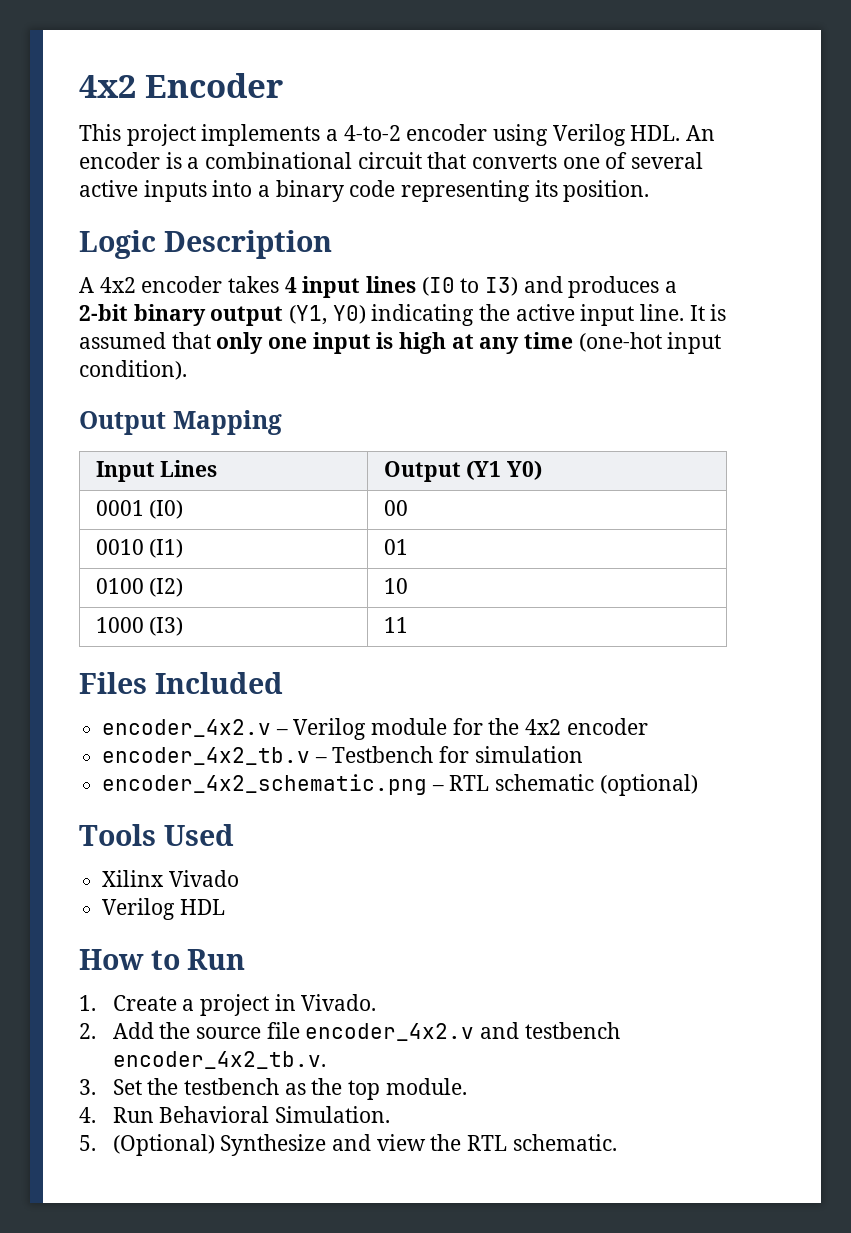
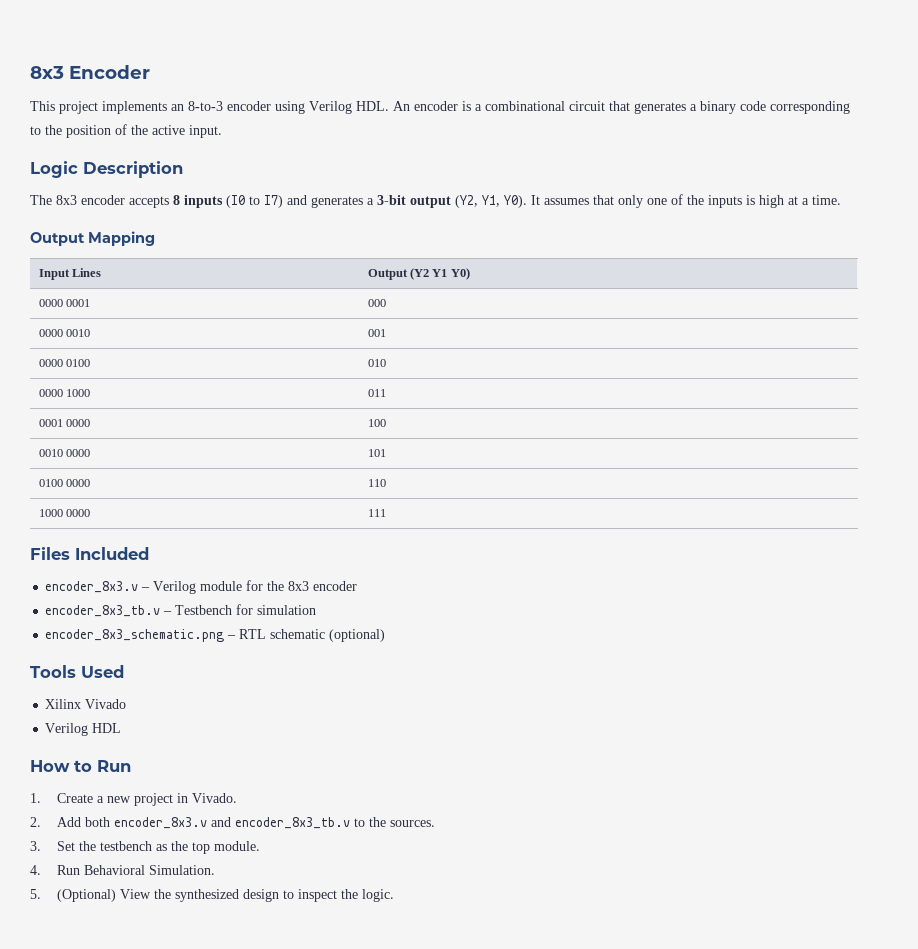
[79,75,136,98] 4x2 -> [30,66,64,79] 8x3
[326,125,401,141] a 4-to-2 -> [171,101,223,111] an 8-to-3
[472,152,704,169] [79,180,650,202] [79,230,332,259] [79,276,678,298] [79,304,727,326] [79,332,722,354] [79,360,187,380] converts one of several active inputs into a binary code representing its position. // Logic Description // A 4x2 encoder takes 4 input lines (I0 to I3) and produces a 2-bit binary output (Y1, Y0) indicating the active input line. It is assumed that only one input is high at any time (one-hot input condition). -> [634,101,850,114] [30,124,222,138] [30,161,183,178] [30,194,841,208] generates a binary code corresponding to the position of the active input. // Logic Description // The 8x3 encoder accepts 8 inputs (I0 to I7) and generates a 3-bit output (Y2, Y1, Y0). It assumes that only one of the inputs is high at a time.
[466,460,502,480] (Y1 -> [409,268,448,280] (Y2 Y1
[95,500,184,519] [383,500,408,516] [95,539,184,558] [383,539,408,555] [95,578,184,597] [383,578,408,594] [95,617,184,636] [383,617,408,633] 0001 (I0) | 00 // 0010 (I1) | 01 // 0100 (I2) | 10 // 1000 (I3) | 11 -> [38,299,90,307] [367,299,386,307] [38,329,90,337] [367,329,386,337] [38,359,90,367] [367,359,386,367] [38,389,90,397] [367,389,386,397] [38,419,90,427] [367,419,386,427] [38,449,90,457] [367,449,386,457] [38,479,90,487] [367,479,386,487] [38,509,90,517] [367,509,386,517] 0000 0001 | 000 // 0000 0010 | 001 // 0000 0100 | 010 // 0000 1000 | 011 // 0001 0000 | 100 // 0010 0000 | 101 // 0100 0000 | 110 // 1000 0000 | 111
[102,719,272,737] encoder_4x2.v -> [45,581,139,593] encoder_8x3.v
[525,719,562,735] 4x2 -> [288,581,310,591] 8x3
[102,747,311,765] encoder_4x2_tb.v -> [45,605,161,617] encoder_8x3_tb.v
[102,774,428,795] encoder_4x2_schematic.png -> [45,629,225,642] encoder_8x3_schematic.png
(195, 1005) none -> [107,796,132,803] new
[159,1022,620,1041] [112,1051,326,1069] the source file encoder_4x2.v and testbench encoder_4x2_tb.v. -> [85,817,436,829] both encoder_8x3.v and encoder_8x3_tb.v to the sources.
[220,1134,617,1156] Synthesize and view the RTL schematic. -> [120,889,395,902] View the synthesized design to inspect the logic.

